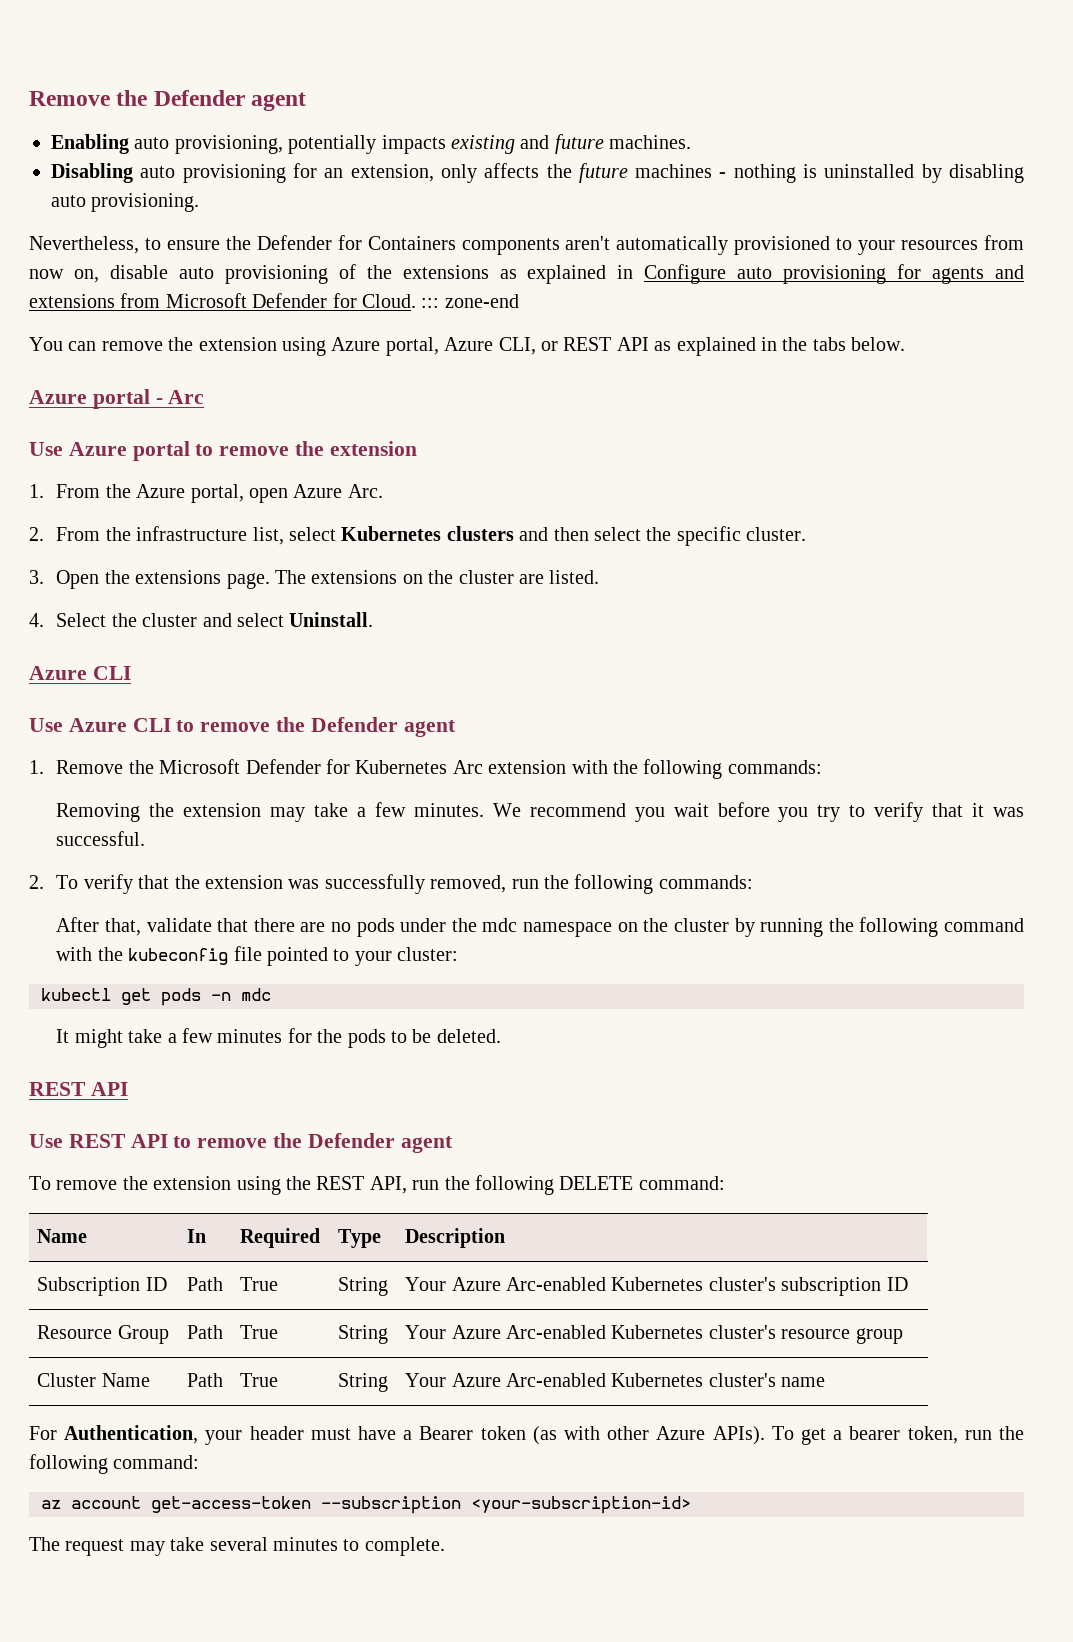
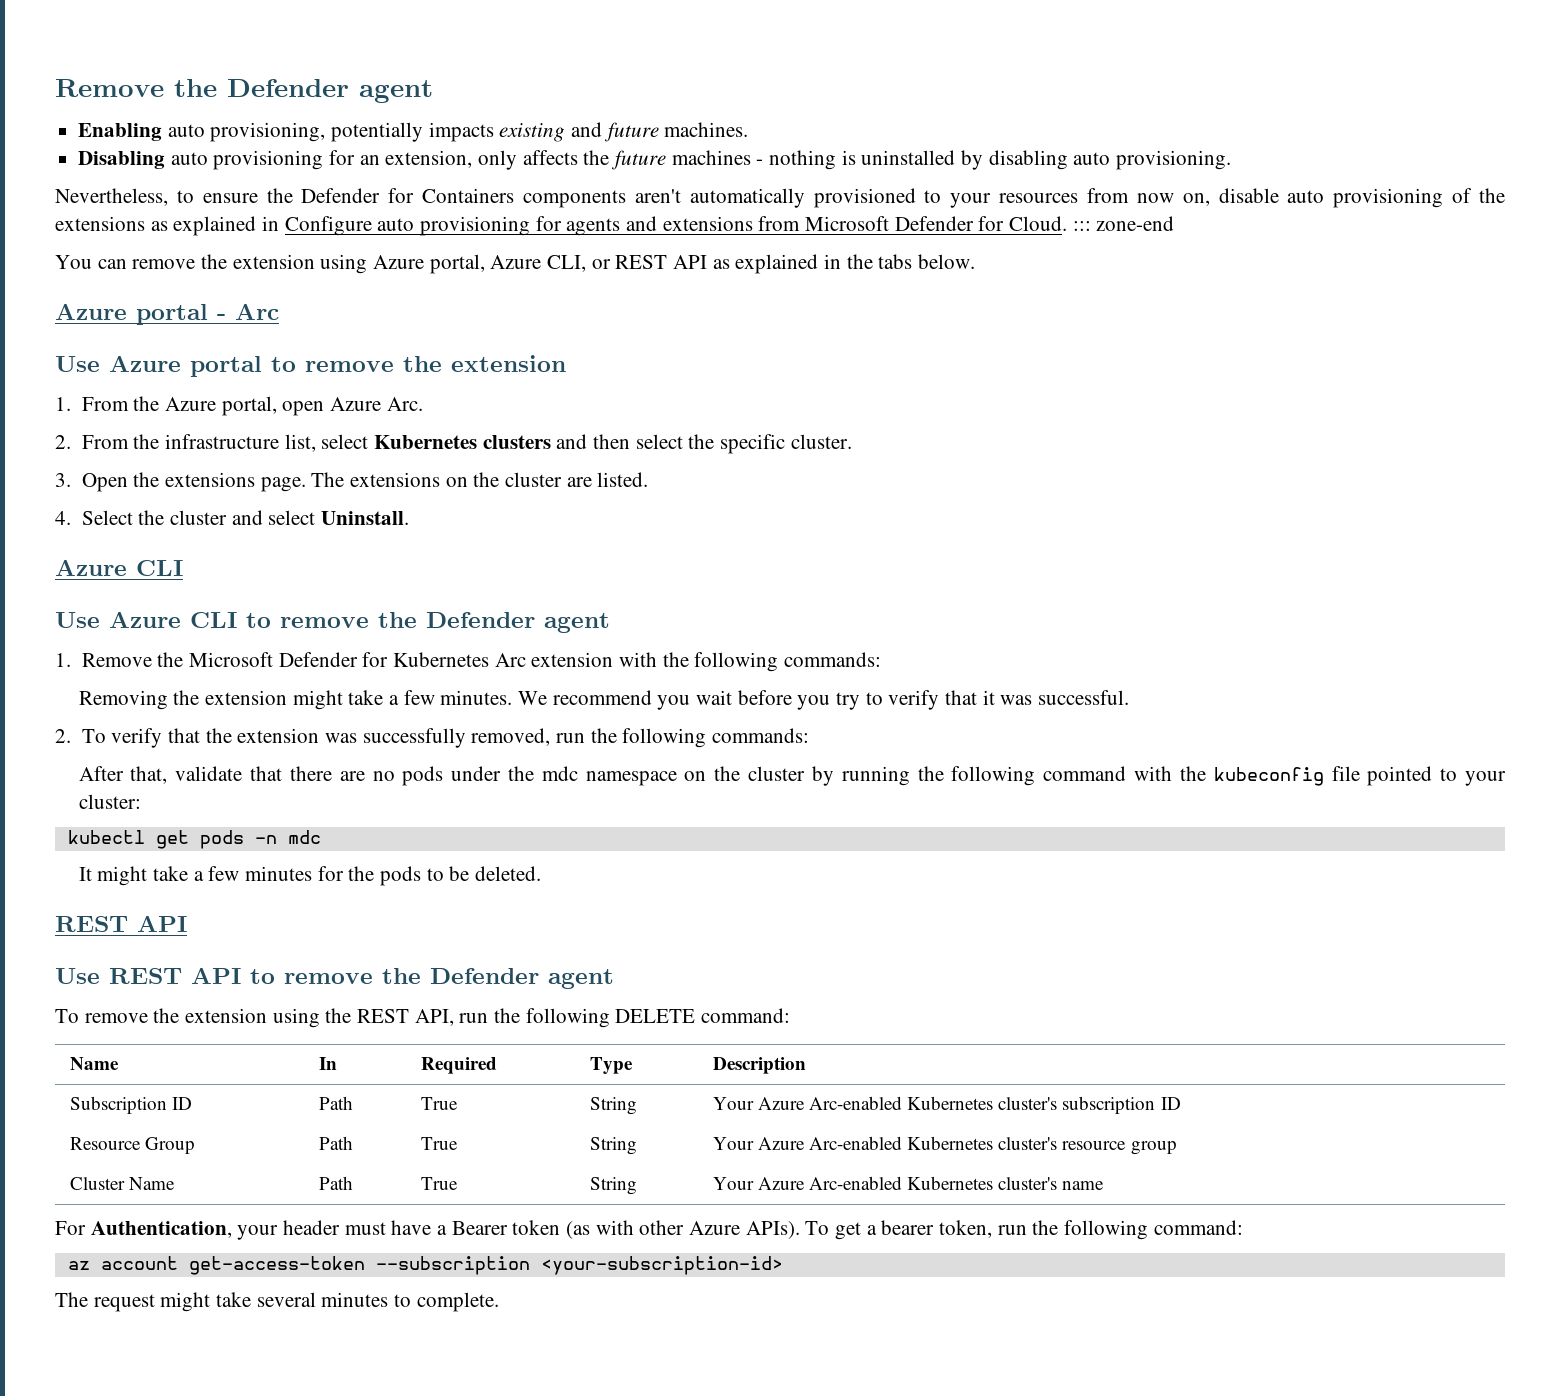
[270,807,306,822] may -> [292,690,343,710] might
[129,1541,165,1556] may -> [160,1292,211,1312] might

